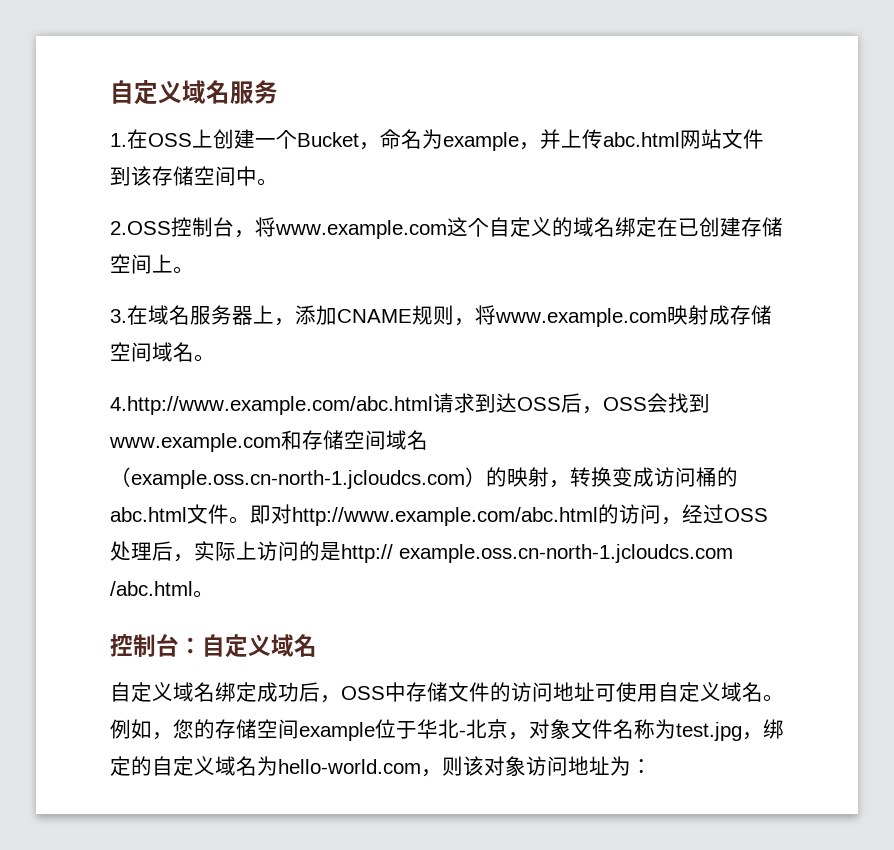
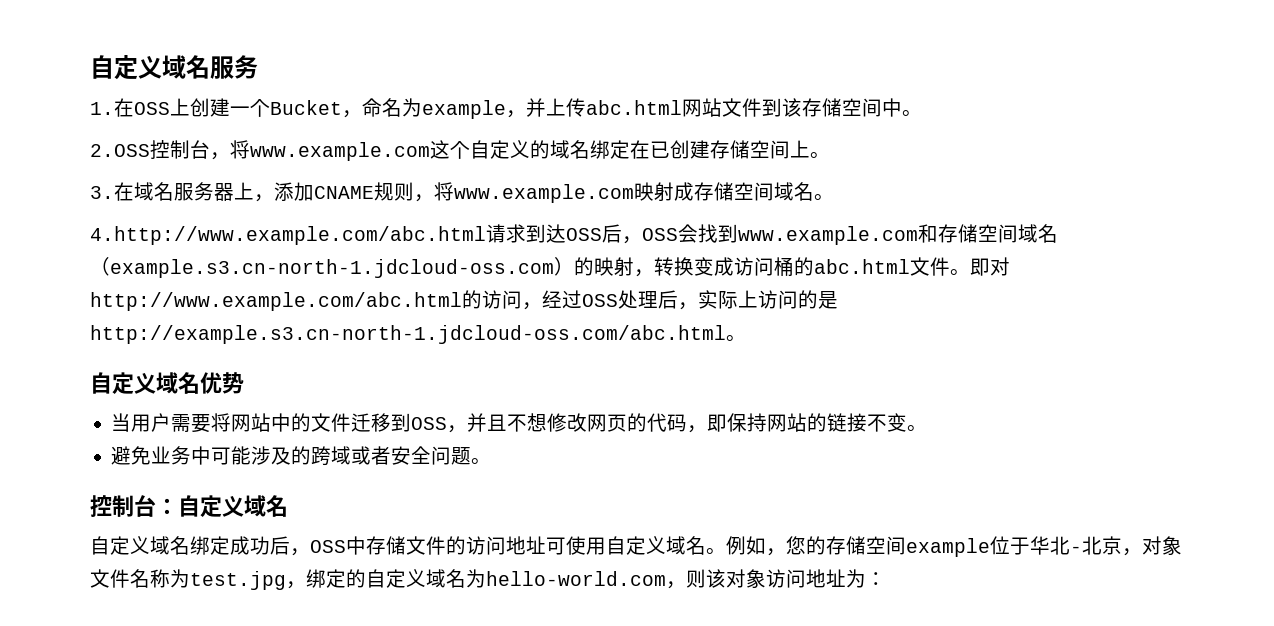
[131,470,465,489] example.oss.cn-north-1.jcloudcs.com -> [110,259,554,278] example.s3.cn-north-1.jdcloud-oss.com
[341,544,733,563] [110,581,193,596] http:// example.oss.cn-north-1.jcloudcs.com /abc.html -> [90,325,746,344] [90,372,244,394] [111,413,928,433] [111,446,472,466] http://example.s3.cn-north-1.jdcloud-oss.com/abc.html。 // 自定义域名优势 // 当用户需要将网站中的文件迁移到OSS，并且不想修改网页的代码，即保持网站的链接不变。 // 避免业务中可能涉及的跨域或者安全问题

